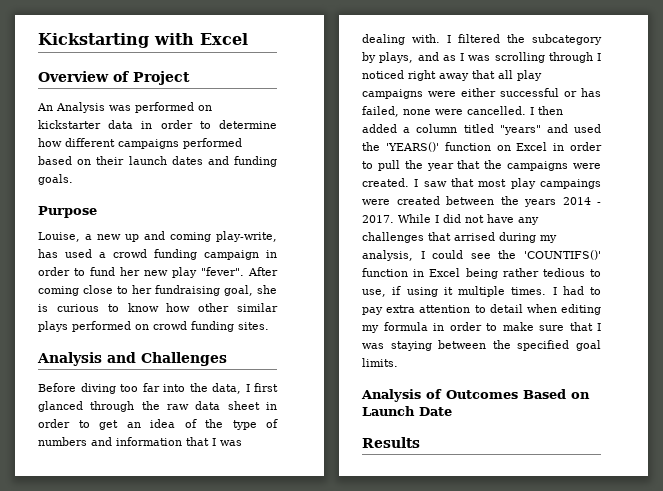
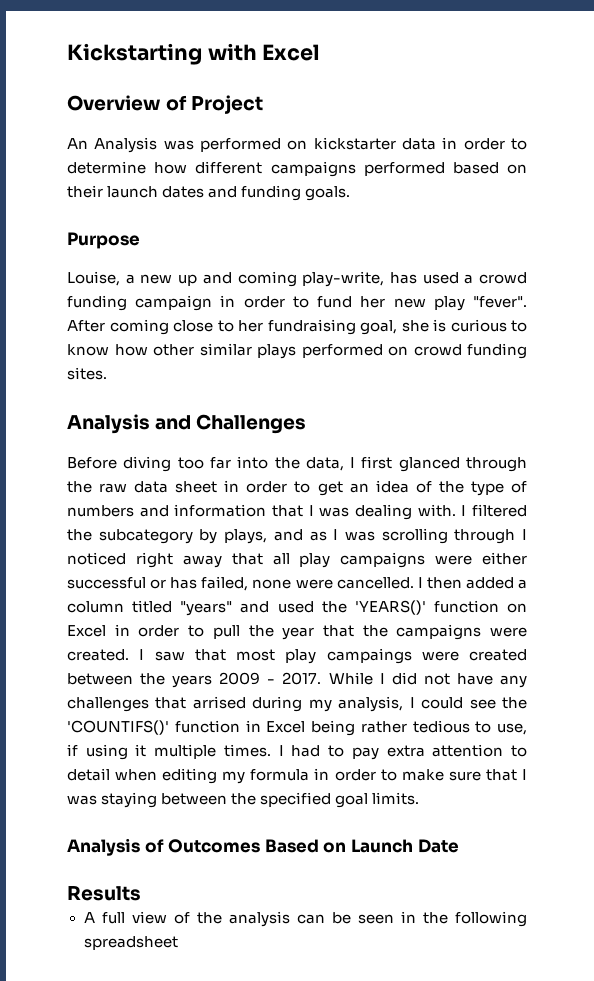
[562,197,591,205] 2014 -> [219,672,261,685] 2009
(420, 442) none -> [83,911,527,927] [83,936,178,950] // A full view of the analysis can be seen in the following spreadsheet

